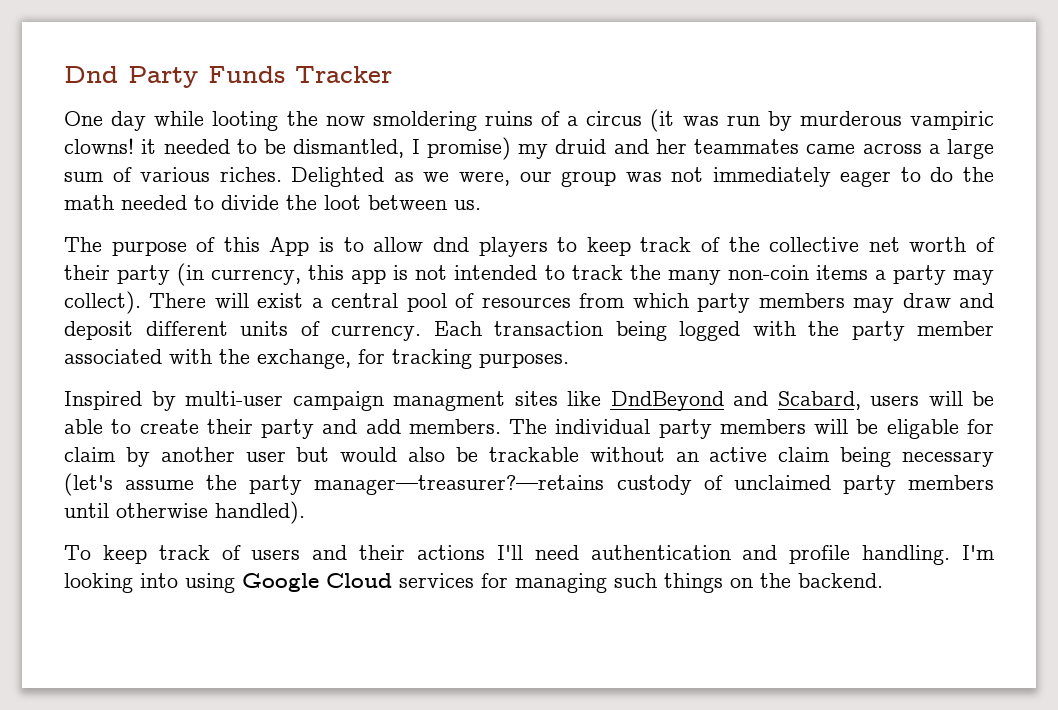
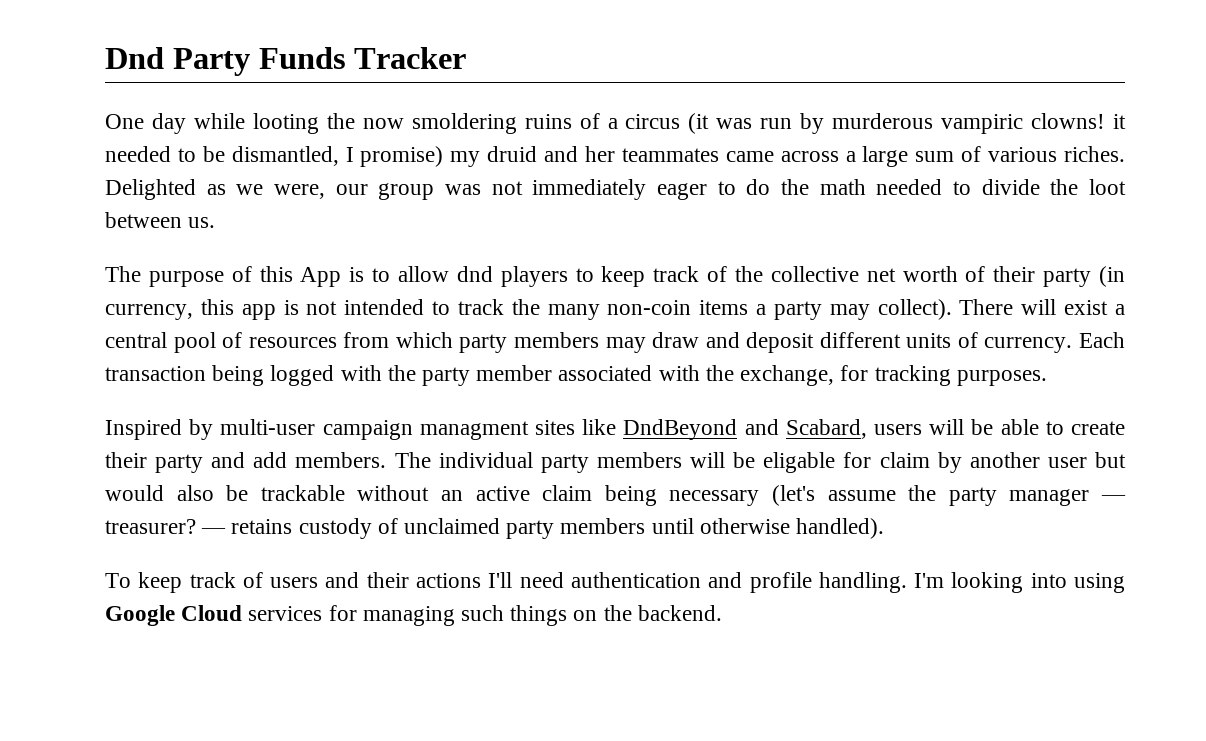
[314,475,605,495] manager—treasurer?—retains -> [1009,489,1127,506] [105,519,293,534] manager — treasurer? — retains

